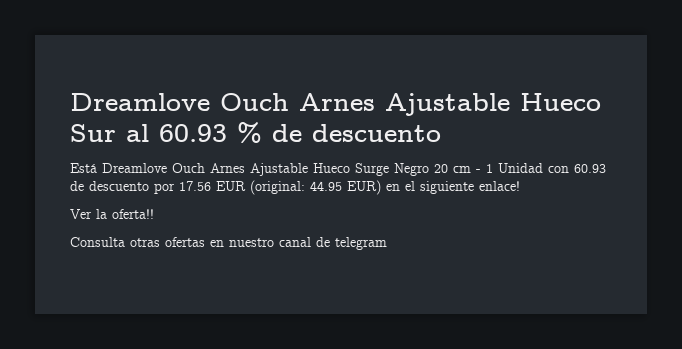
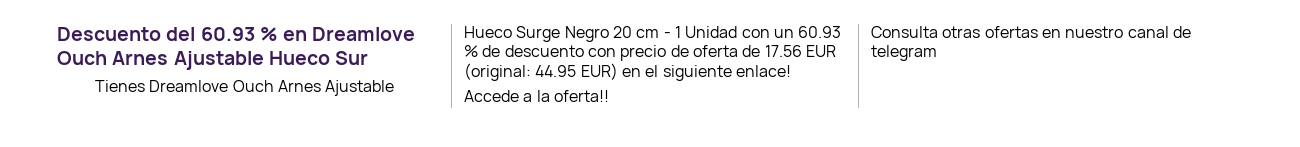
(70, 102) none -> [57,27,308,41] Descuento del 60.93 % en
[126,122,441,143] [70,163,97,173] al 60.93 % de descuento // Está -> [95,80,146,92] // Tienes
[574,164,606,173] [70,181,175,194] 60.93 de descuento por -> [773,26,842,38] [464,45,761,61] un 60.93 % de descuento con precio de oferta de
[70,209,92,219] Ver -> [464,90,533,102] Accede a

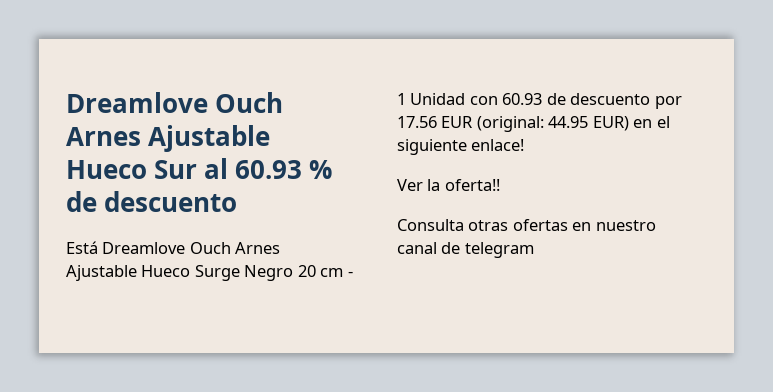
[57,27,308,41] Descuento del 60.93 % en -> (66, 102) none
[95,80,146,92] // Tienes -> [204,158,333,179] [66,191,238,212] [66,241,98,254] al 60.93 % de descuento // Está
[773,26,842,38] [464,45,761,61] un 60.93 % de descuento con precio de oferta de -> [502,93,682,109] 60.93 de descuento por
[464,90,533,102] Accede a -> [397,179,423,191] Ver

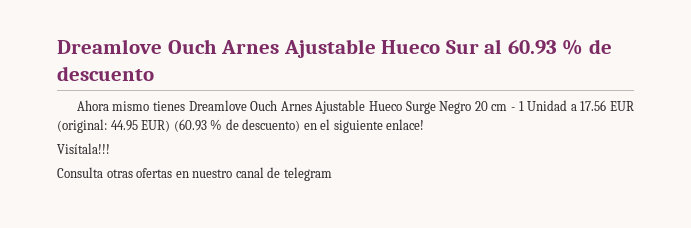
[66,241,98,254] Está -> [76,100,185,111] Ahora mismo tienes
[469,93,682,109] con 60.93 de descuento por -> [570,104,577,111] a
(629, 123) none -> [173,119,301,132] (60.93 % de descuento)
[397,179,500,191] Ver la oferta!! -> [57,143,110,154] Visítala!!!

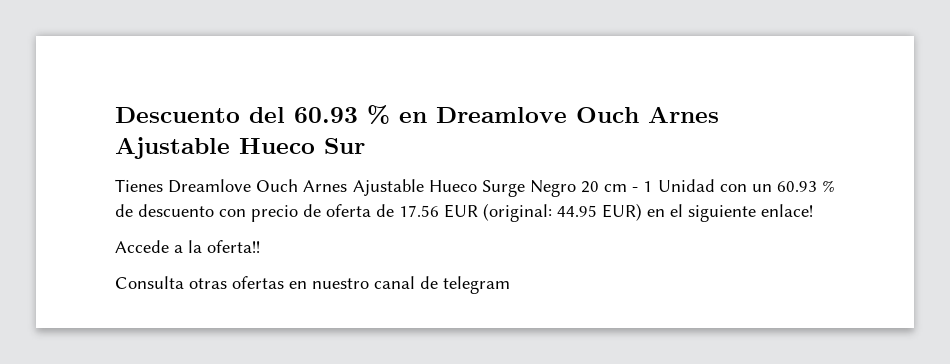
(57, 46) none -> [115,105,427,124] Descuento del 60.93 % en
[484,39,612,55] [57,66,154,81] [76,100,185,111] al 60.93 % de descuento // Ahora mismo tienes -> [115,179,163,192] // Tienes
[570,104,577,111] a -> [719,180,835,192] [115,204,394,222] con un 60.93 % de descuento con precio de oferta de
[173,119,301,132] (60.93 % de descuento) -> (642, 212) none
[57,143,110,154] Visítala!!! -> [115,240,260,253] Accede a la oferta!!

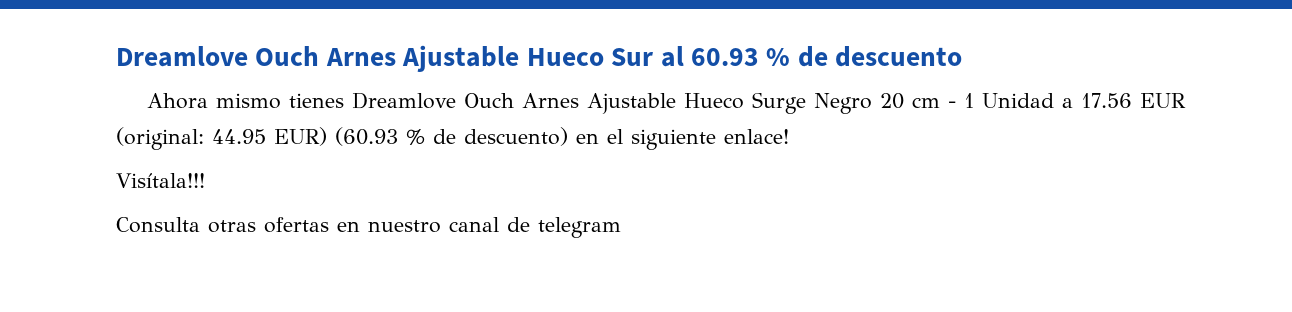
[115,105,427,124] Descuento del 60.93 % en -> (116, 56) none
[115,179,163,192] // Tienes -> [660,46,963,67] [147,93,345,109] al 60.93 % de descuento // Ahora mismo tienes
[719,180,835,192] [115,204,394,222] con un 60.93 % de descuento con precio de oferta de -> [1062,98,1074,108] a
(642, 212) none -> [335,127,568,146] (60.93 % de descuento)
[115,240,260,253] Accede a la oferta!! -> [116,173,205,188] Visítala!!!

